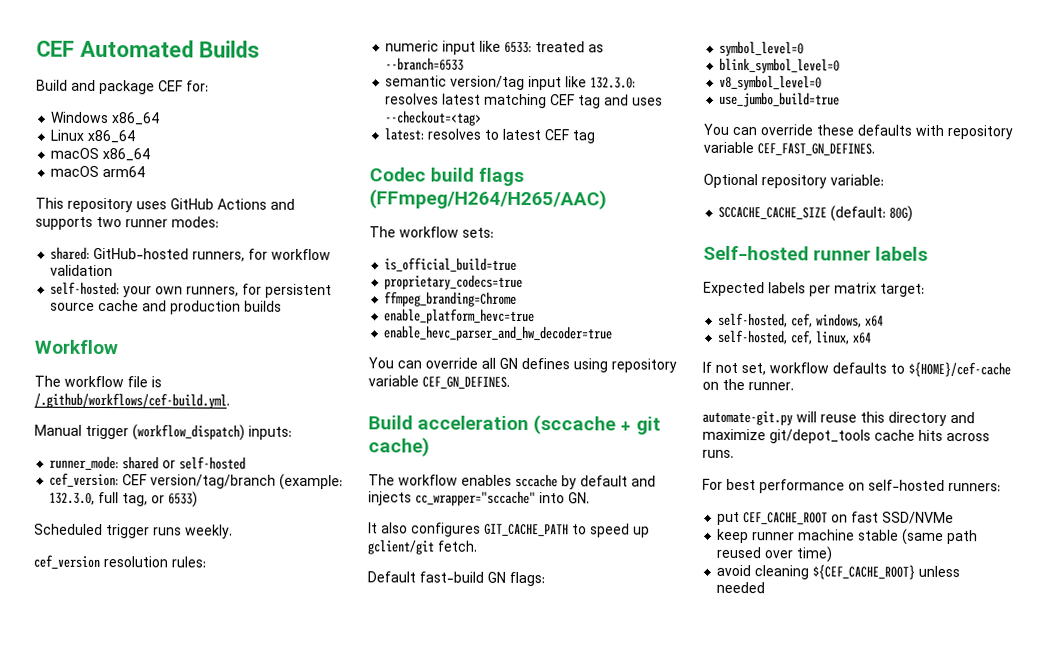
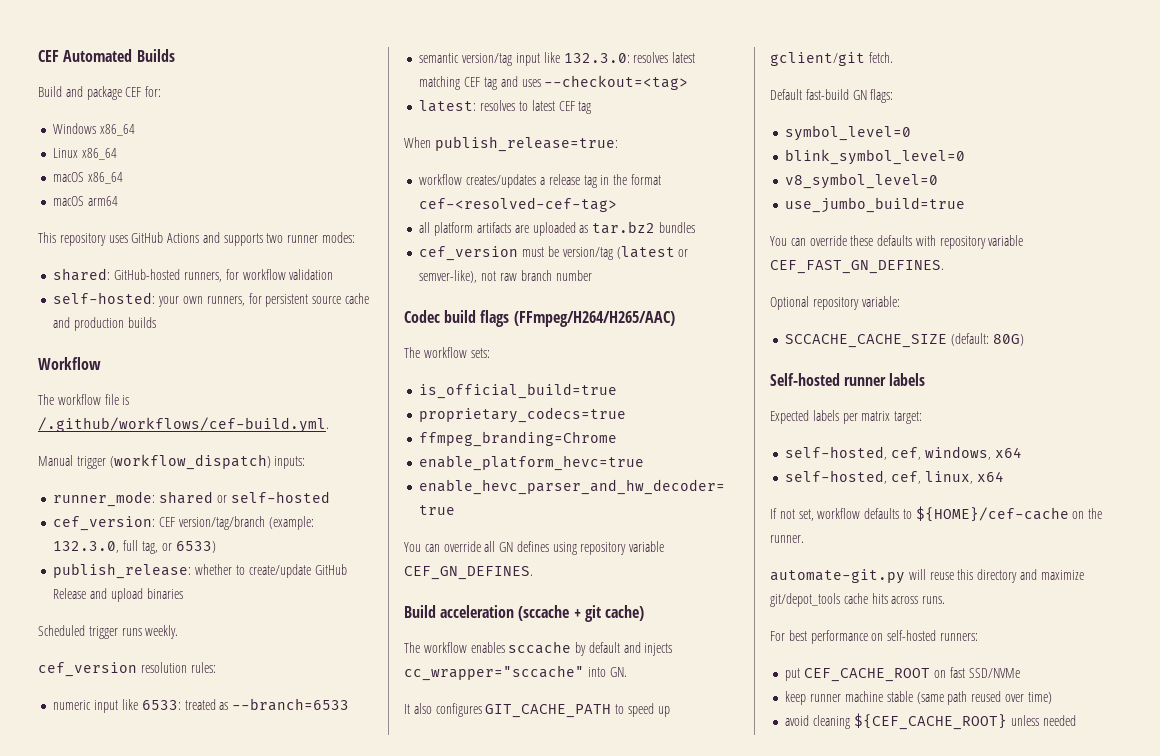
(199, 499) none -> [53,563,347,579] [53,588,183,602] // publish_release: whether to create/update GitHub Release and upload binaries
(596, 137) none -> [404,136,618,152] [419,174,661,188] [419,197,618,212] [419,221,695,236] [419,246,689,261] [419,270,592,283] // When publish_release=true: // workflow creates/updates a release tag in the format cef-<resolved-cef-tag> // all platform artifacts are uploaded as tar.bz2 bundles // cef_version must be version/tag (latest or semver-like), not raw branch number

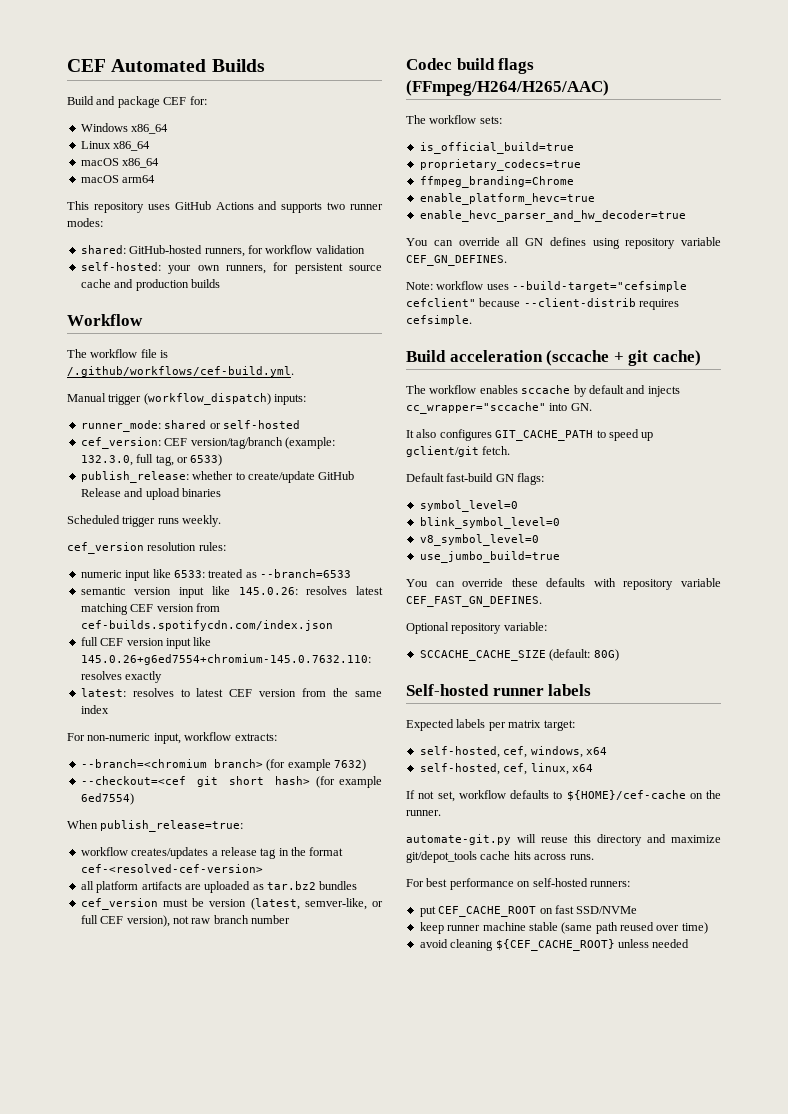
[462,52,630,66] version/tag input like 132.3.0: -> [134,586,298,598] version input like 145.0.26:
[483,75,689,90] tag and uses --checkout=<tag> -> [156,603,220,612] [80,620,333,631] [80,637,212,649] [80,654,371,665] [80,671,163,683] version from cef-builds.spotifycdn.com/index.json // full CEF version input like 145.0.26+g6ed7554+chromium-145.0.7632.110: resolves exactly
[578,101,592,114] tag -> [259,688,382,697] [80,705,109,714] [67,732,277,744] [80,759,366,771] [80,776,382,788] [80,793,134,805] version from the same index // For non-numeric input, workflow extracts: // --branch=<chromium branch> (for example 7632) // --checkout=<cef git short hash> (for example 6ed7554)
[419,197,618,212] cef-<resolved-cef-tag> -> [80,864,263,873] cef-<resolved-cef-version>
[562,246,689,260] [419,270,478,283] version/tag (latest or semver-like), -> [209,898,383,910] [80,915,170,927] version (latest, semver-like, or full CEF version),
(533, 573) none -> [406,281,688,292] [406,298,680,310] [406,315,472,326] // Note: workflow uses --build-target="cefsimple cefclient" because --client-distrib requires cefsimple.

